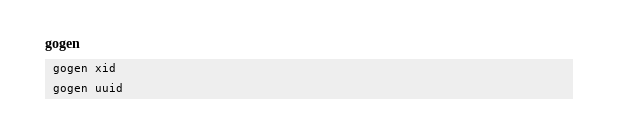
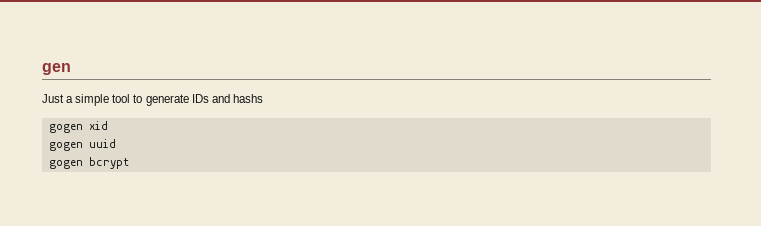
[45,40,80,51] gogen -> [42,63,71,75] [42,94,263,106] gen // Just a simple tool to generate IDs and hashs
(123, 87) none -> [48,157,129,169] // gogen bcrypt

